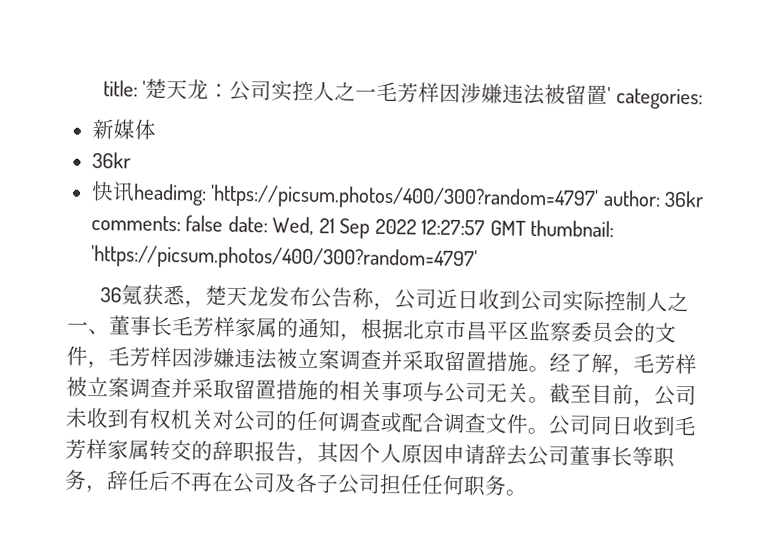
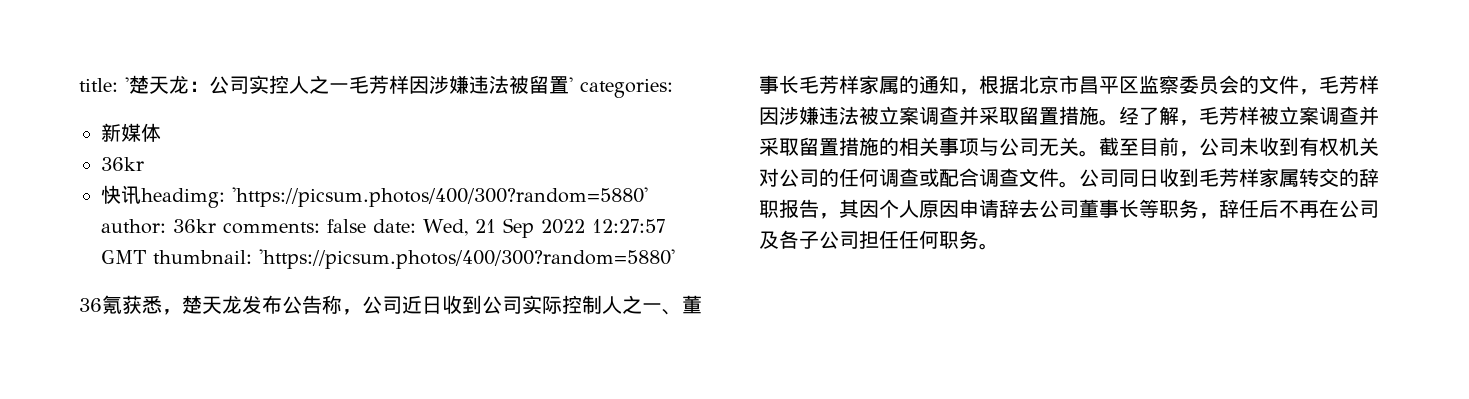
[210,184,600,211] 'https://picsum.photos/400/300?random=4797' -> [232,187,648,207] 'https://picsum.photos/400/300?random=5880'
[90,244,479,272] 'https://picsum.photos/400/300?random=4797' -> [259,249,675,269] 'https://picsum.photos/400/300?random=5880'

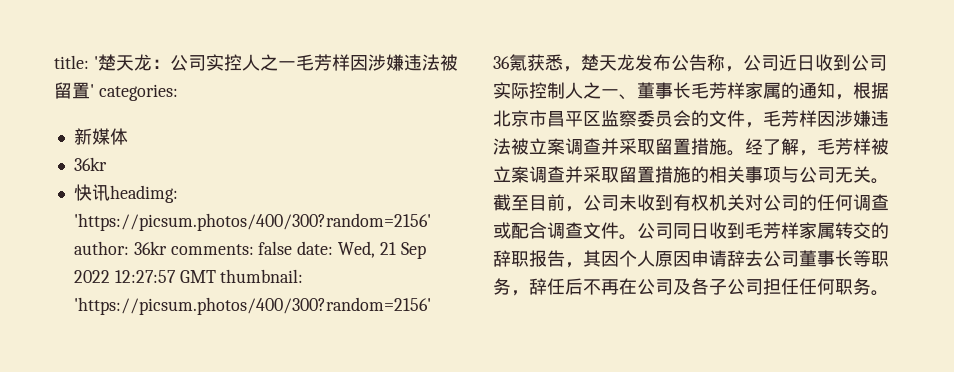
[232,187,648,207] 'https://picsum.photos/400/300?random=5880' -> [73,213,431,231] 'https://picsum.photos/400/300?random=2156'
[259,249,675,269] 'https://picsum.photos/400/300?random=5880' -> [73,297,431,315] 'https://picsum.photos/400/300?random=2156'

